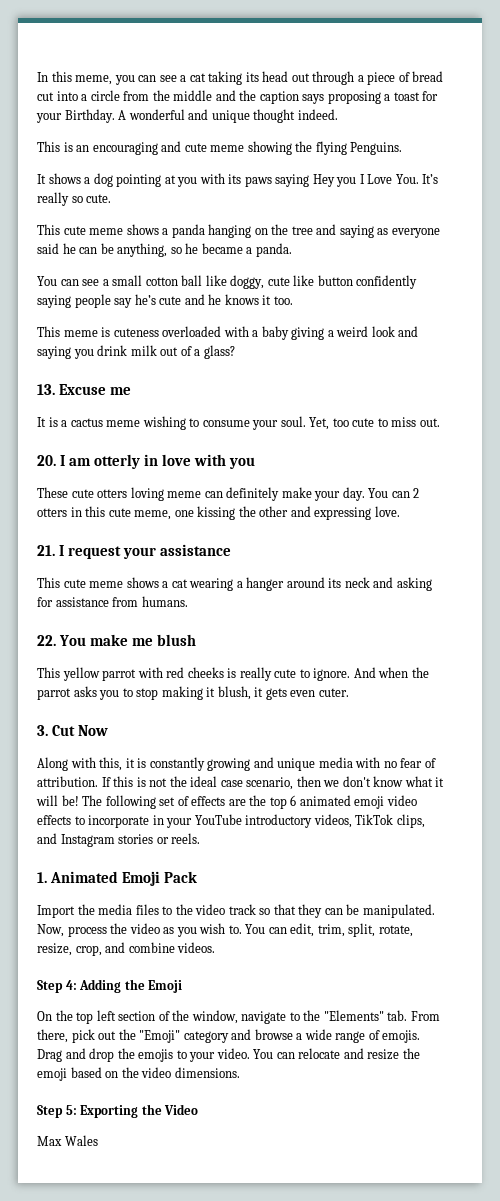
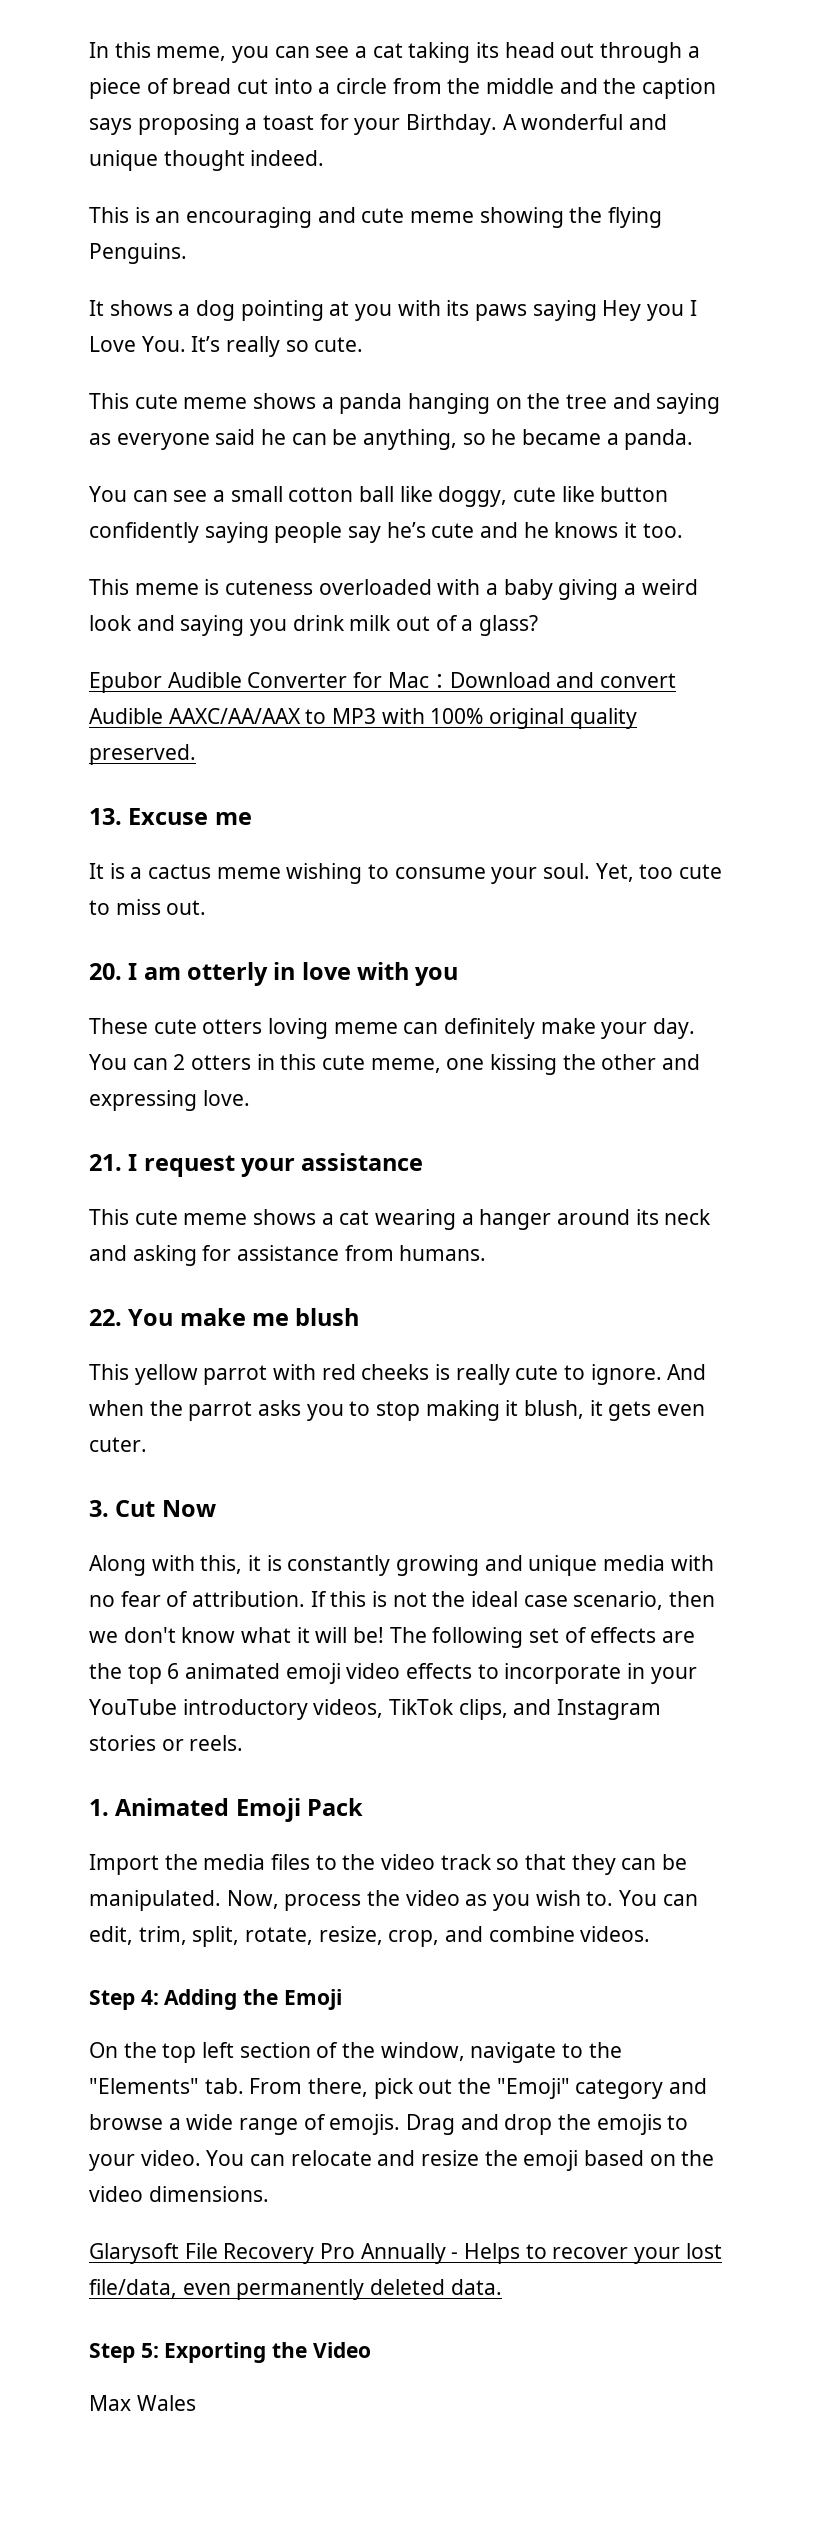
(235, 352) none -> [89,672,677,693] [89,708,637,729] [89,744,196,765] // Epubor Audible Converter for Mac：Download and convert Audible AAXC/AA/AAX to MP3 with 100% original quality preserved.
(240, 1072) none -> [89,2243,722,2264] [89,2279,502,2300] // Glarysoft File Recovery Pro Annually - Helps to recover your lost file/data, even permanently deleted data.

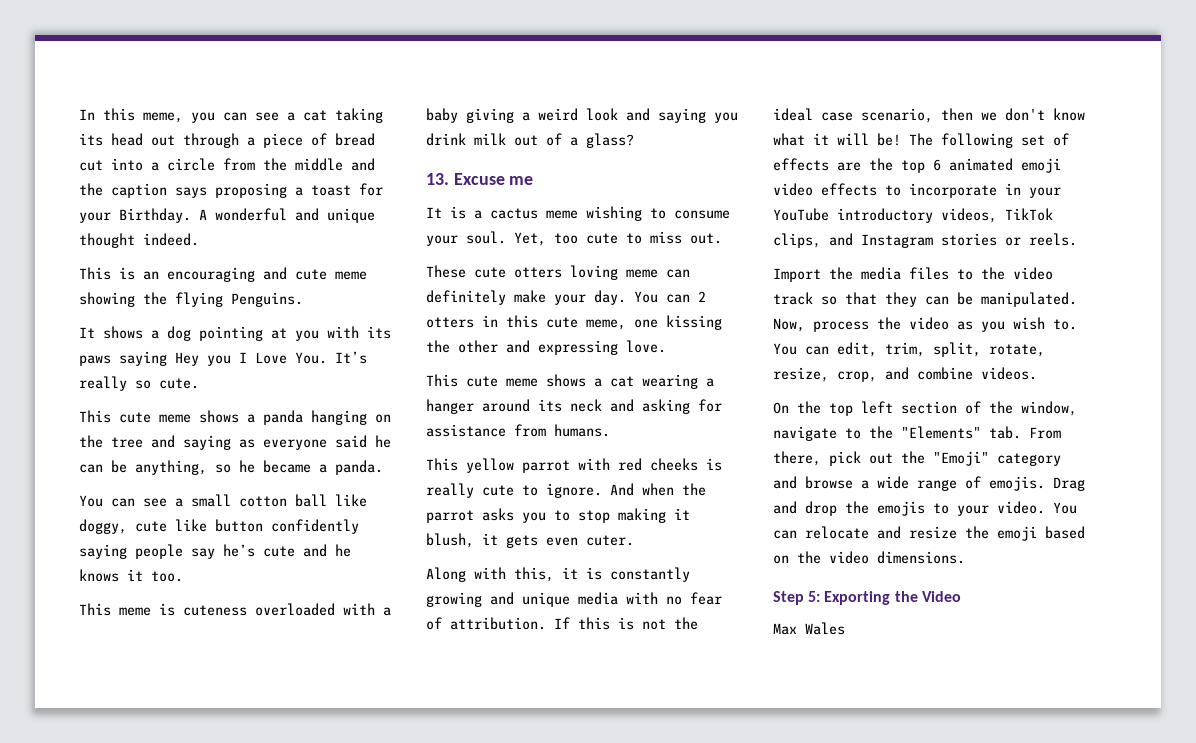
[89,672,677,693] [89,708,637,729] [89,744,196,765] // Epubor Audible Converter for Mac：Download and convert Audible AAXC/AA/AAX to MP3 with 100% original quality preserved. -> (634, 140) none
[89,962,459,986] // 20. I am otterly in love with you -> (722, 238) none
[89,1153,424,1177] // 21. I request your assistance -> (666, 346) none
[89,1308,360,1326] // 22. You make me blush -> (610, 430) none
[89,1500,216,1517] // 3. Cut Now -> (634, 540) none
[89,1798,364,1822] // 1. Animated Emoji Pack -> (1077, 239) none
[89,1989,342,2010] // Step 4: Adding the Emoji -> (1037, 373) none
[89,2243,722,2264] [89,2279,502,2300] // Glarysoft File Recovery Pro Annually - Helps to recover your lost file/data, even permanently deleted data. -> (965, 557) none

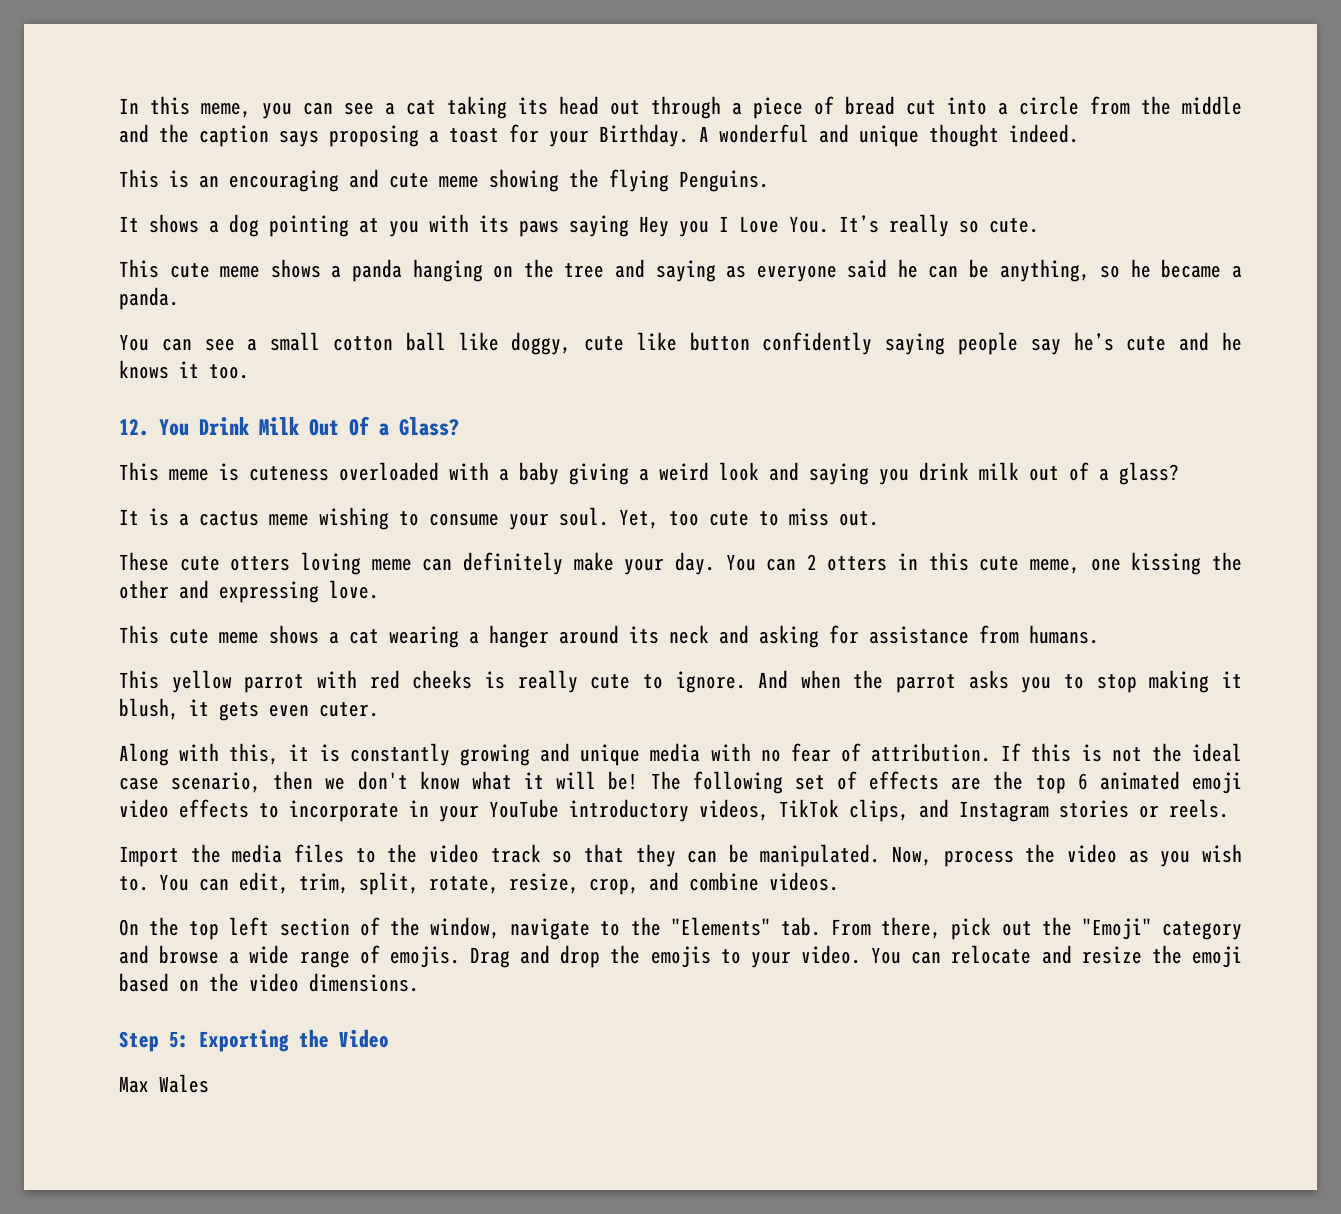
(183, 576) none -> [119,416,459,436] // 12. You Drink Milk Out Of a Glass?
[426,173,534,185] // 13. Excuse me -> (1179, 473) none

